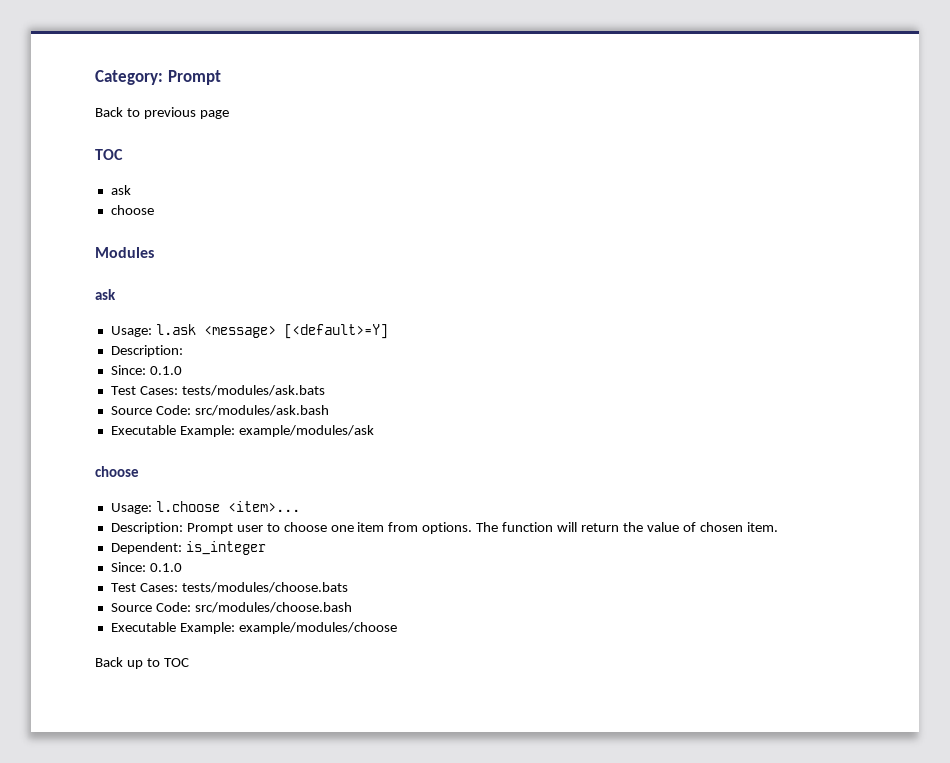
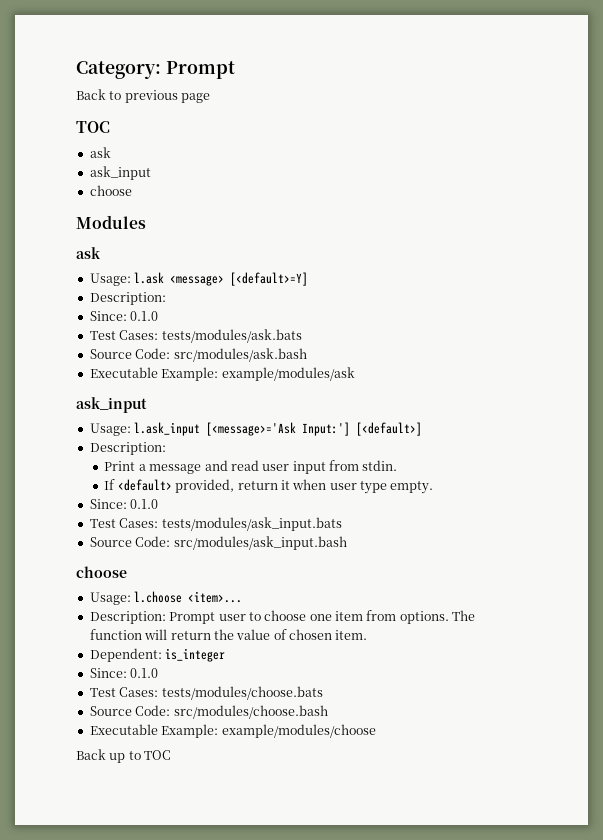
(131, 190) none -> [89,166,151,180] // ask_input
(374, 431) none -> [76,397,147,413] [89,422,423,436] [89,442,166,455] [104,460,398,474] [104,479,434,494] [89,499,159,509] [89,517,342,531] [89,536,347,550] // ask_input // Usage: l.ask_input [<message>='Ask Input:'] [<default>] // Description: // Print a message and read user input from stdin. // If <default> provided, return it when user type empty. // Since: 0.1.0 // Test Cases: tests/modules/ask_input.bats // Source Code: src/modules/ask_input.bash

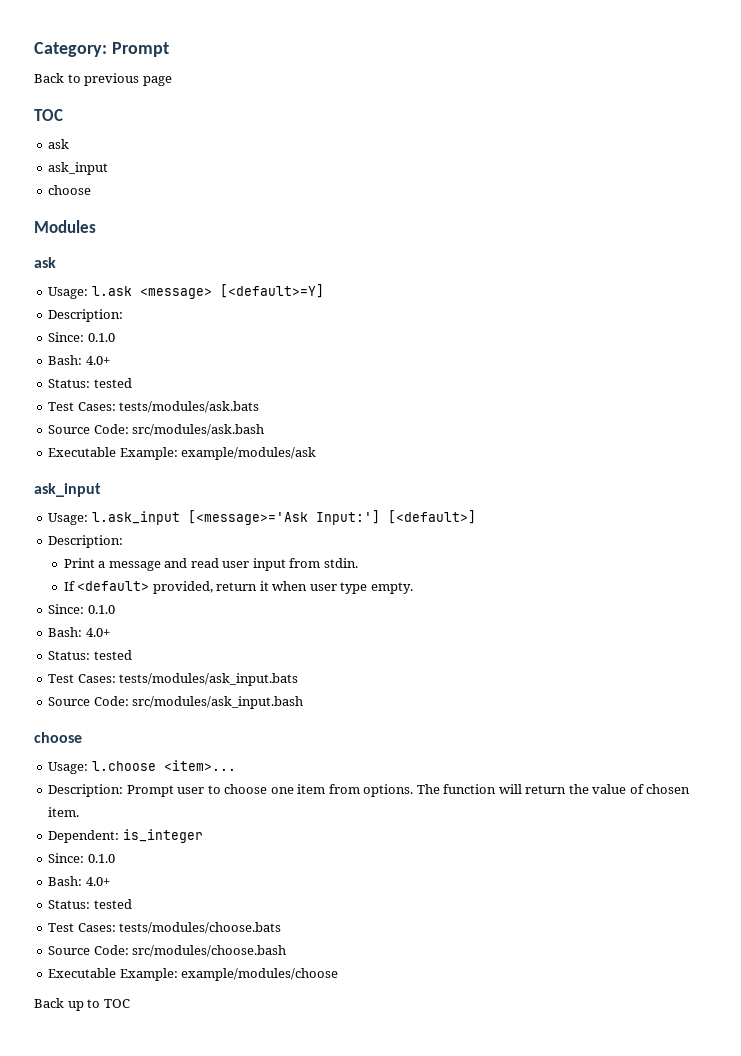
(159, 316) none -> [48,355,110,365] [48,378,132,388] // Bash: 4.0+ // Status: tested
(159, 504) none -> [48,627,110,637] [48,650,132,660] // Bash: 4.0+ // Status: tested
(159, 673) none -> [48,876,110,886] [48,899,132,909] // Bash: 4.0+ // Status: tested

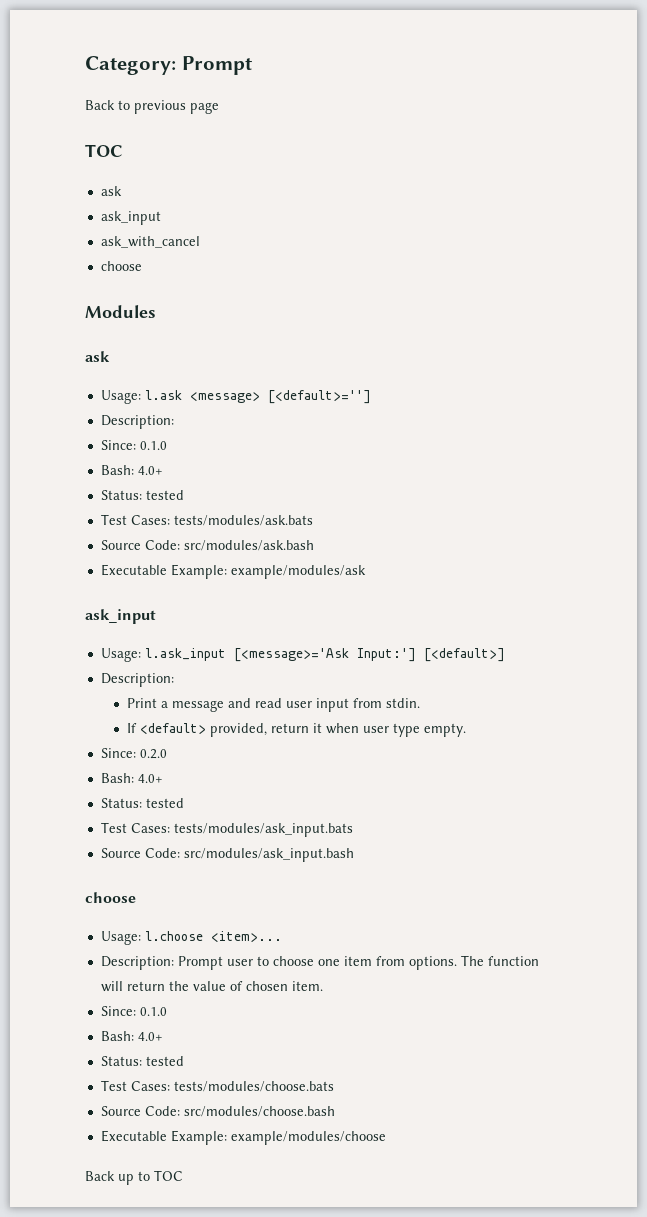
(109, 168) none -> [100,236,200,248] // ask_with_cancel
[219,284,324,298] [<default>=Y] -> [267,390,371,404] [<default>='']
[87,605,115,614] 0.1.0 -> [139,749,167,759] 0.2.0
[48,829,203,843] // Dependent: is_integer -> (323, 986) none

